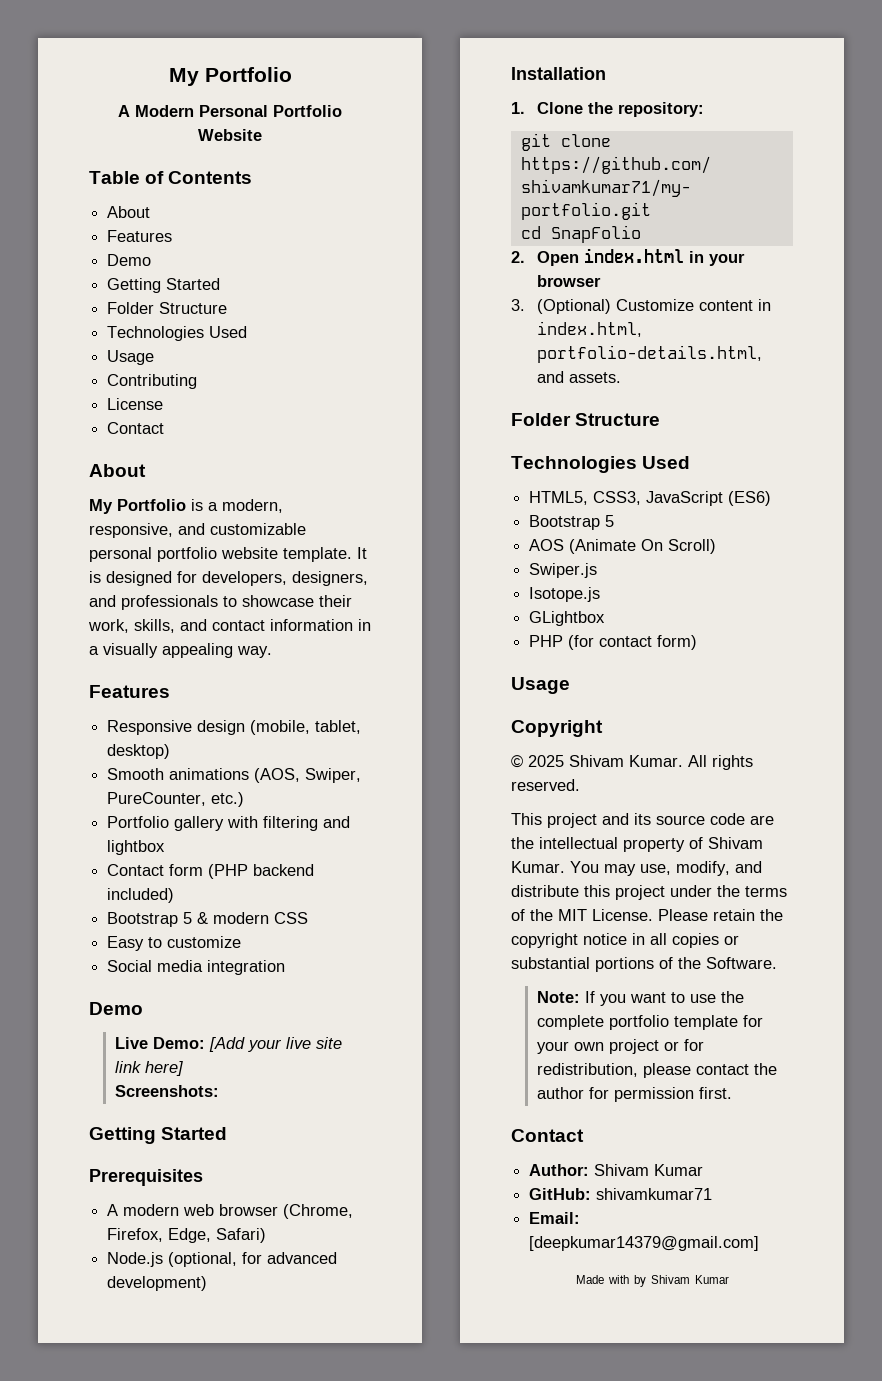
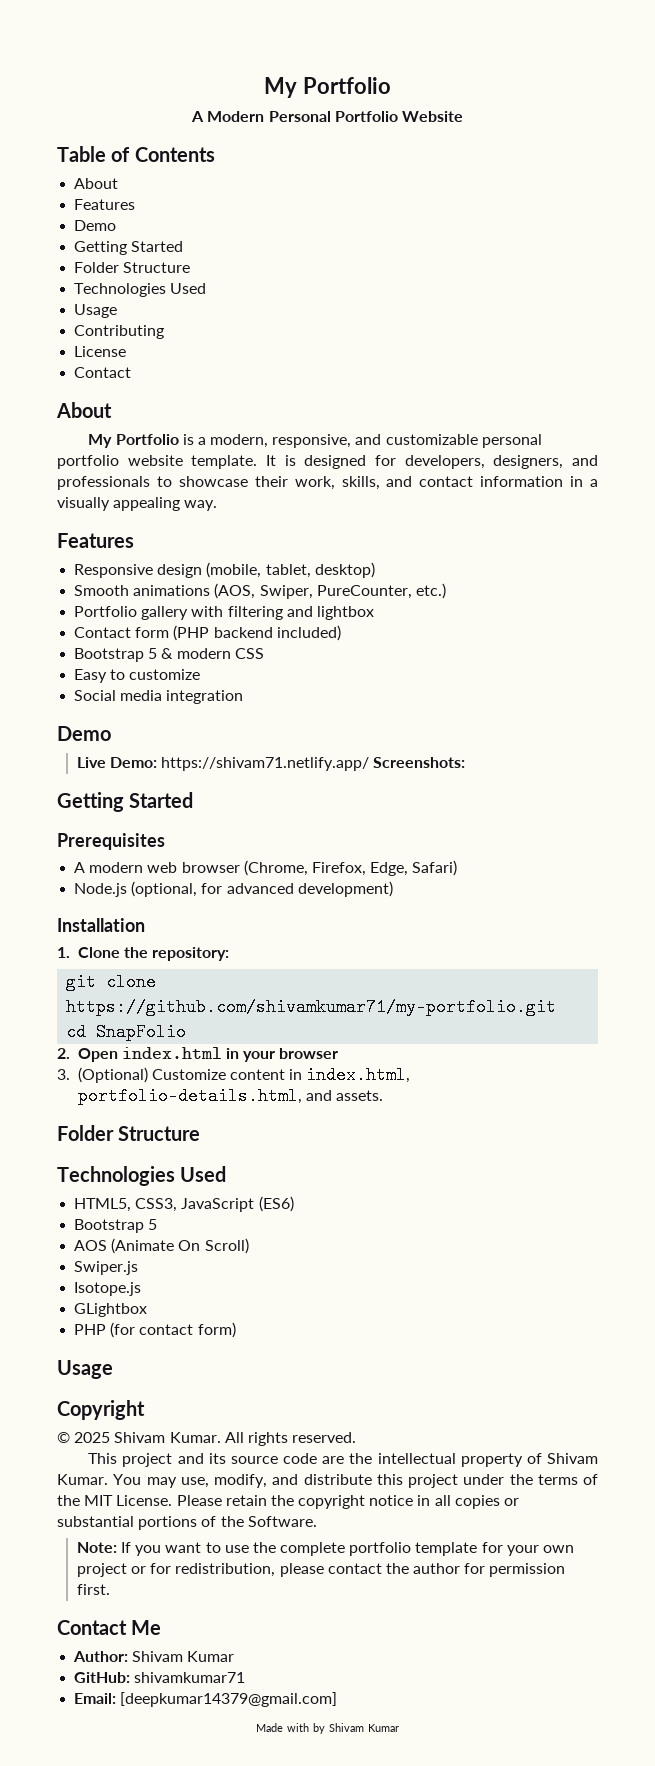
[209,1037,343,1052] [115,1061,184,1076] [Add your live site link here] // -> [161,757,370,771] https://shivam71.netlify.app/
(584, 1135) none -> [131,1620,162,1635] Me

